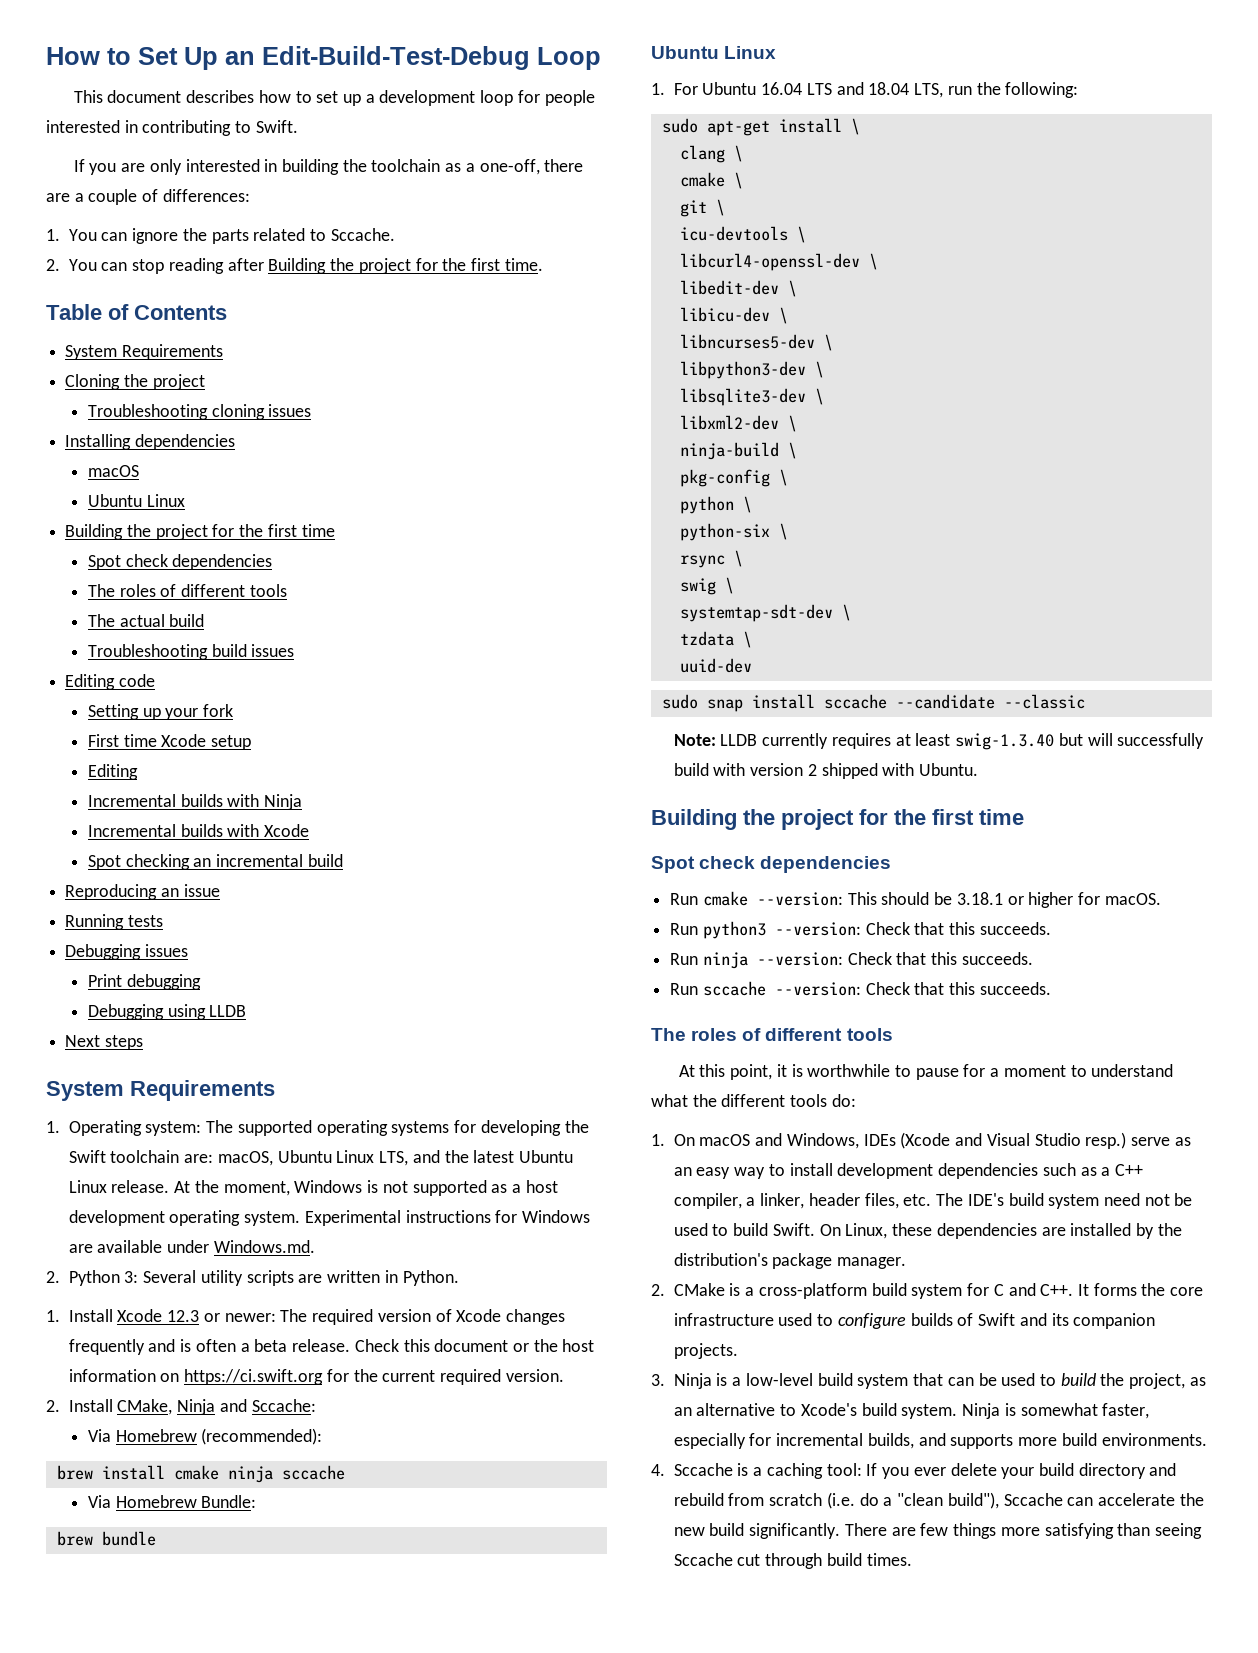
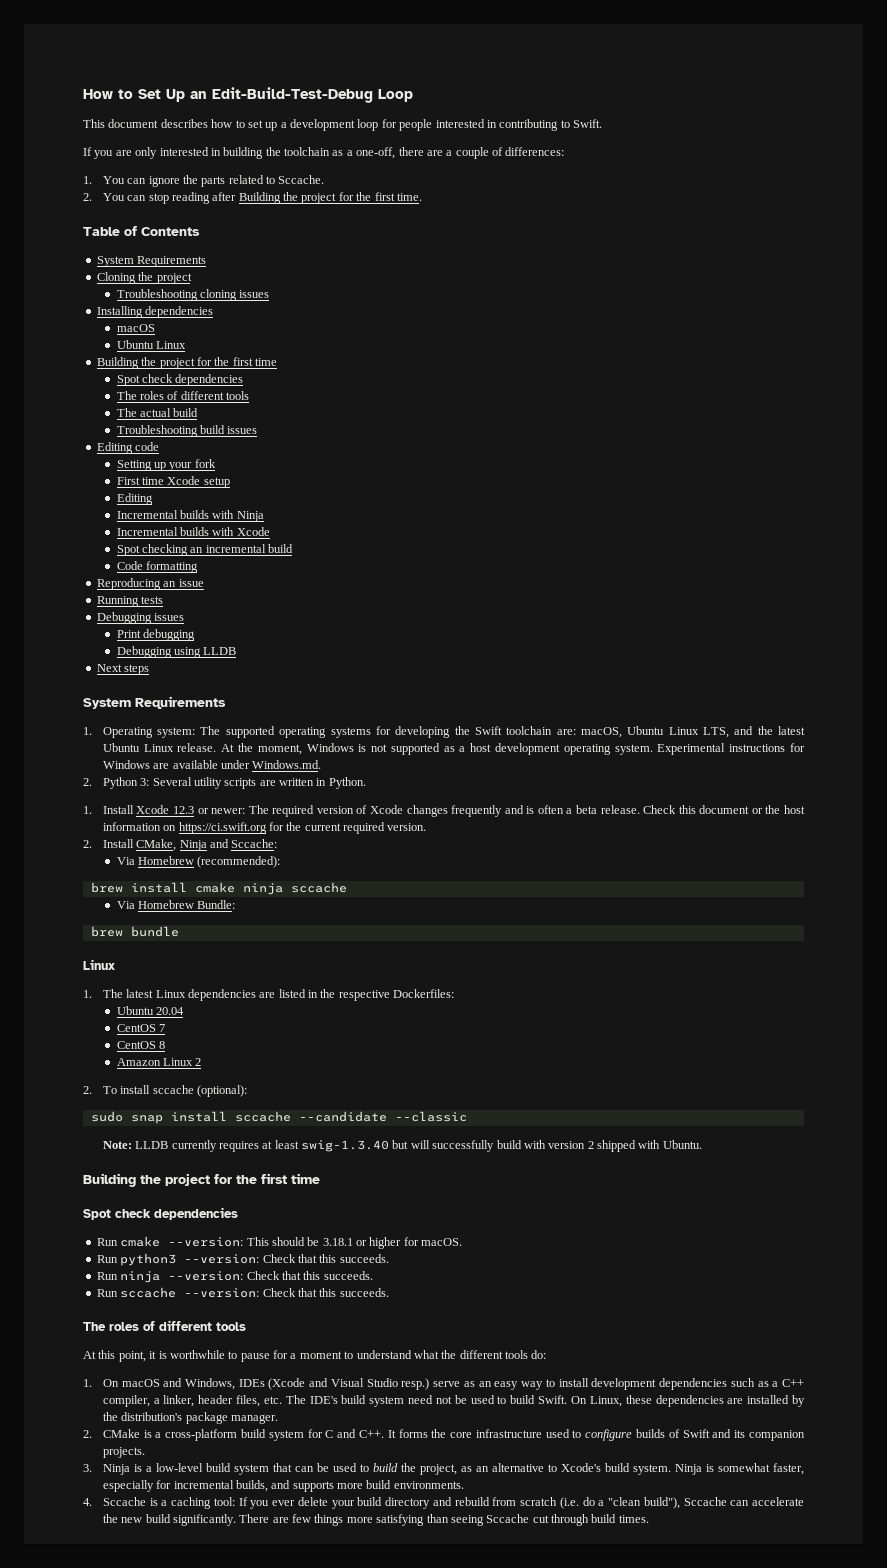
(343, 860) none -> [116,561,198,573] // Code formatting
[651,46,719,59] Ubuntu -> (179, 931) none
[673,82,1079,98] [661,118,860,136] [679,145,743,163] [679,172,743,189] [679,199,725,217] [679,226,806,243] [679,253,878,271] [679,280,797,297] [679,307,788,324] [679,334,833,351] [679,361,824,379] [679,388,824,406] [679,415,797,432] [679,442,797,460] [679,469,788,487] [679,496,752,514] [679,523,788,541] [679,550,743,568] [679,577,734,595] [679,604,851,622] [679,631,752,648] [679,658,752,673] For Ubuntu 16.04 LTS and 18.04 LTS, run the following: // sudo apt-get install \ // clang \ // cmake \ // git \ // icu-devtools \ // libcurl4-openssl-dev \ // libedit-dev \ // libicu-dev \ // libncurses5-dev \ // libpython3-dev \ // libsqlite3-dev \ // libxml2-dev \ // ninja-build \ // pkg-config \ // python \ // python-six \ // rsync \ // swig \ // systemtap-sdt-dev \ // tzdata \ // uuid-dev -> [102,989,455,1001] [116,1006,184,1015] [116,1024,165,1032] [116,1041,165,1049] [116,1058,202,1066] [83,1085,247,1097] The latest Linux dependencies are listed in the respective Dockerfiles: // Ubuntu 20.04 // CentOS 7 // CentOS 8 // Amazon Linux 2 // 2. To install sccache (optional):

